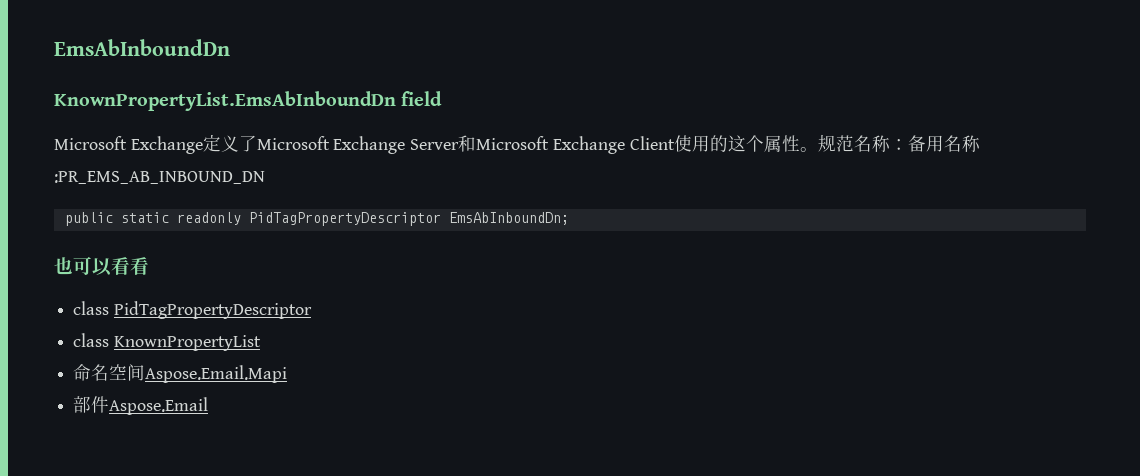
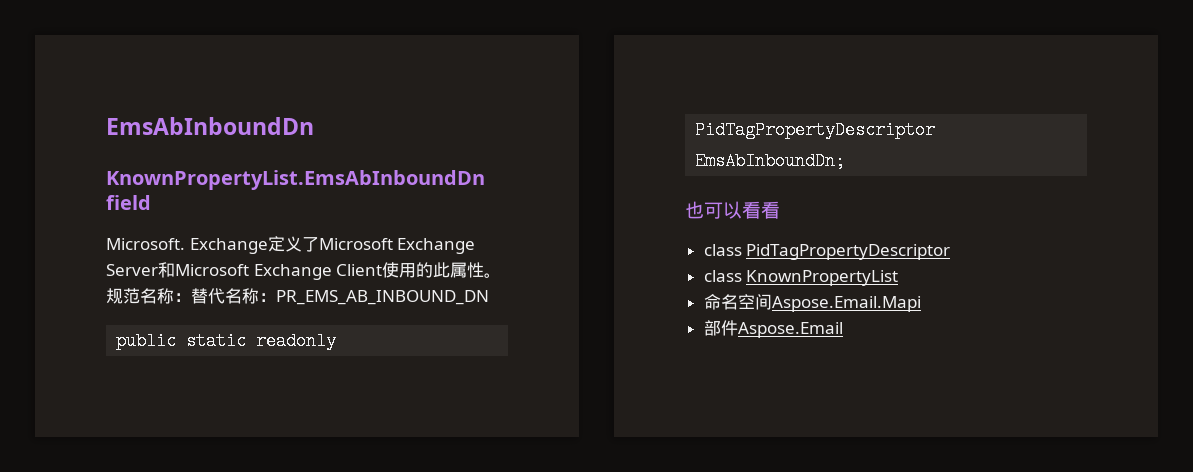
[54,136,127,150] Microsoft -> [106,238,185,250] Microsoft.
[727,135,764,152] 这个 -> [433,262,451,278] 此
[907,135,980,152] [54,171,265,184] 备用名称:PR_EMS_AB_INBOUND_DN -> [191,288,489,305] 替代名称：PR_EMS_AB_INBOUND_DN

